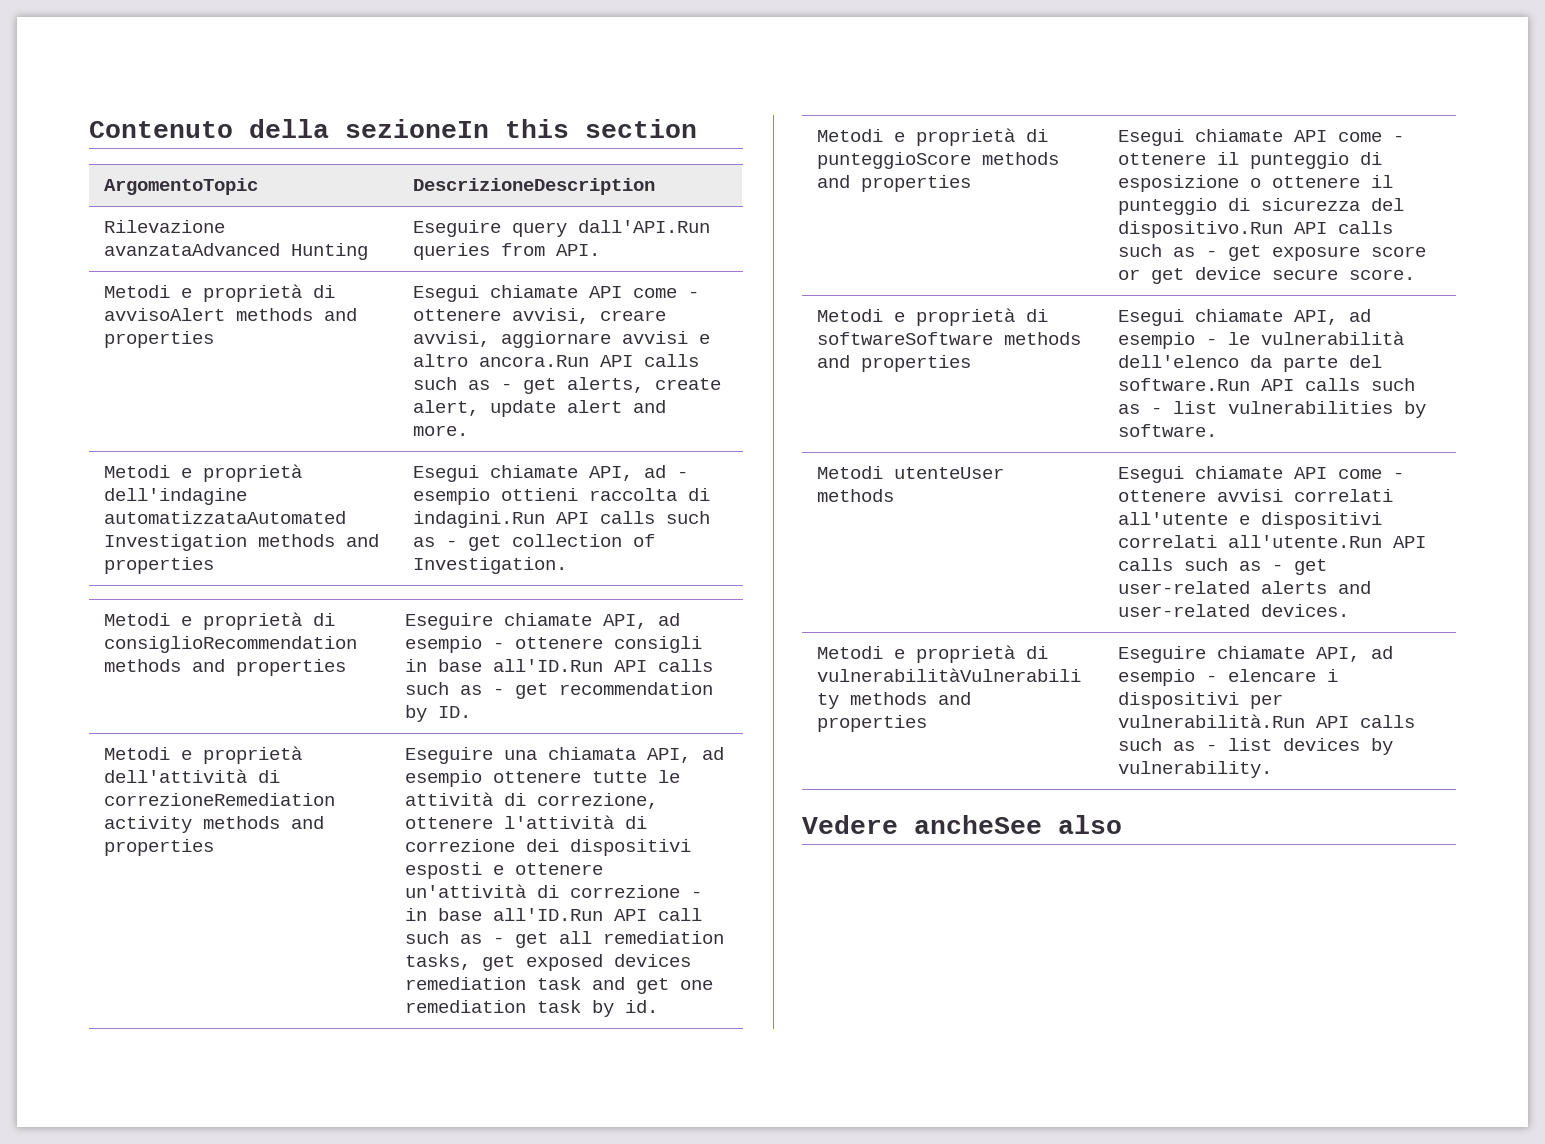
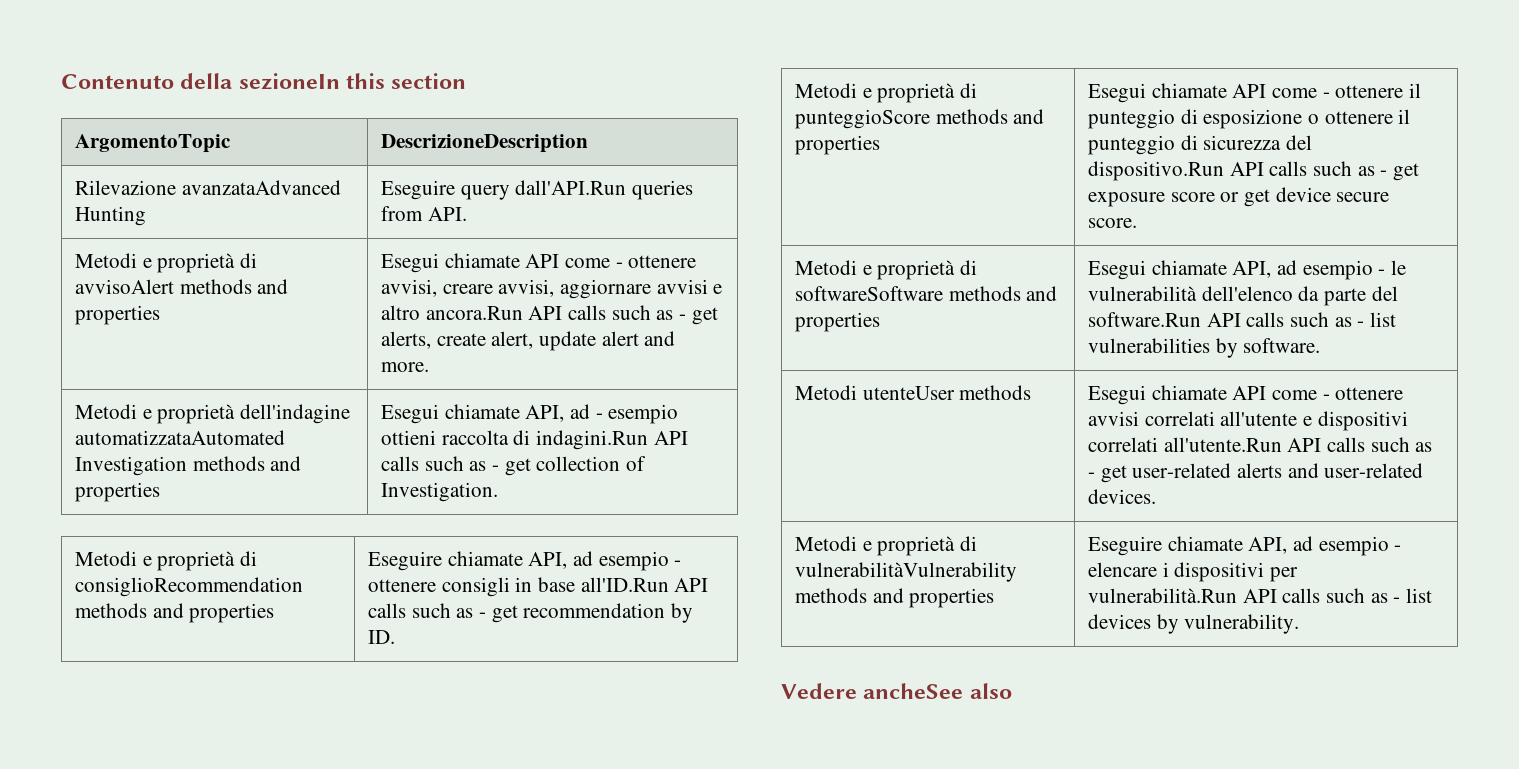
[104,746,303,764] [104,769,281,783] [104,793,336,806] [104,816,325,833] [104,839,215,856] [405,747,725,764] [405,770,681,787] [405,792,659,809] [405,815,648,829] [405,839,692,856] [405,862,604,879] [405,884,703,898] [405,908,703,921] [405,931,725,948] [405,954,692,971] [405,977,714,994] [405,1000,659,1017] // Metodi e proprietà dell'attività di correzioneRemediation activity methods and properties | Eseguire una chiamata API, ad esempio ottenere tutte le attività di correzione, ottenere l'attività di correzione dei dispositivi esposti e ottenere un'attività di correzione - in base all'ID.Run API call such as - get all remediation tasks, get exposed devices remediation task and get one remediation task by id. -> (396, 637) none

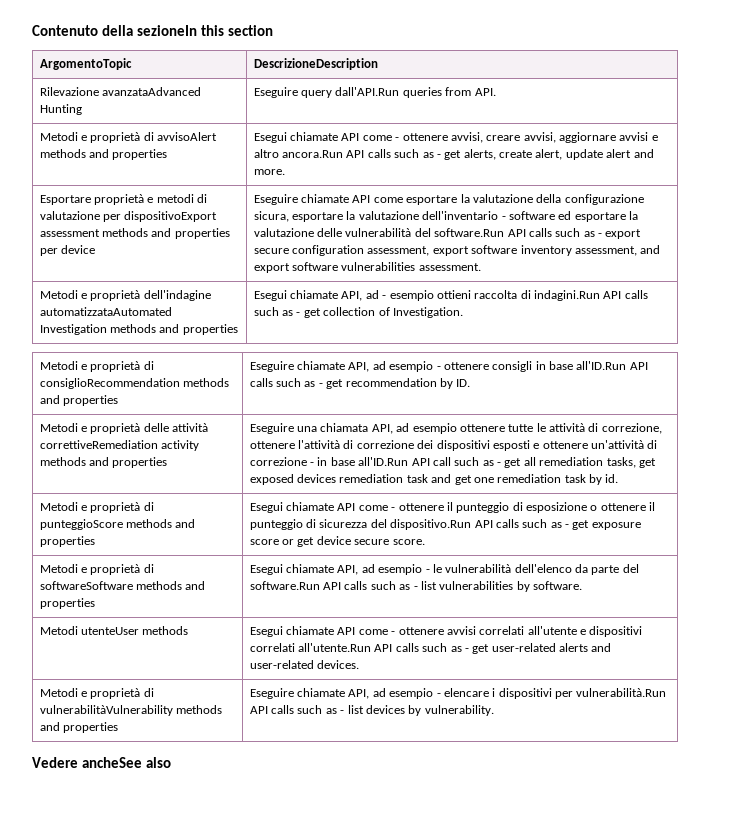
(430, 367) none -> [39,194,208,205] [39,211,218,222] [39,228,230,239] [39,245,96,256] [253,194,644,205] [253,211,639,222] [253,228,642,239] [253,245,661,256] [253,262,481,273] // Esportare proprietà e metodi di valutazione per dispositivoExport assessment methods and properties per device | Eseguire chiamate API come esportare la valutazione della configurazione sicura, esportare la valutazione dell'inventario - software ed esportare la valutazione delle vulnerabilità del software.Run API calls such as - export secure configuration assessment, export software inventory assessment, and export software vulnerabilities assessment.
(396, 637) none -> [39,423,209,434] [39,440,200,451] [39,457,168,468] [249,423,662,434] [249,440,658,451] [249,457,656,468] [249,474,619,485] // Metodi e proprietà delle attività correttiveRemediation activity methods and properties | Eseguire una chiamata API, ad esempio ottenere tutte le attività di correzione, ottenere l'attività di correzione dei dispositivi esposti e ottenere un'attività di correzione - in base all'ID.Run API call such as - get all remediation tasks, get exposed devices remediation task and get one remediation task by id.

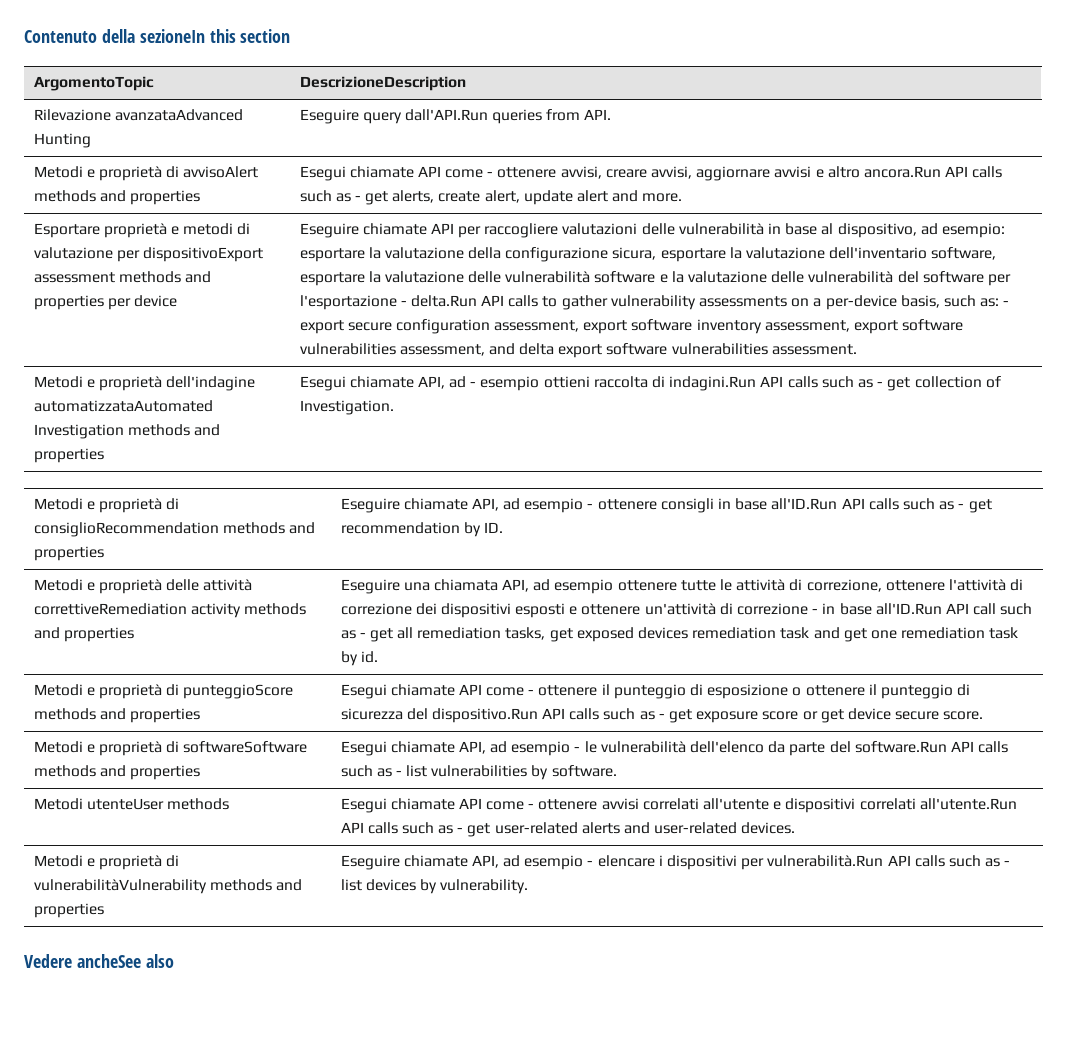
[373,197,403,203] come -> [458,223,1005,238] per raccogliere valutazioni delle vulnerabilità in base al dispositivo, ad esempio:
[501,211,572,220] - software ed -> [931,247,997,260] software,
[414,228,595,237] del software.Run API calls such as -> [594,271,1011,286] [299,295,1000,310] software e la valutazione delle vulnerabilità del software per l'esportazione - delta.Run API calls to gather vulnerability assessments on a per-device basis, such as:
[640,245,661,254] and -> [854,319,964,334] [299,343,555,356] export software vulnerabilities assessment, and delta

